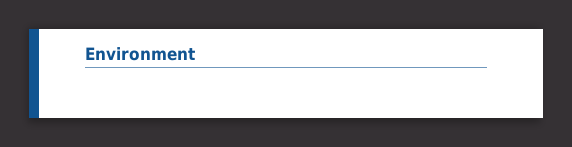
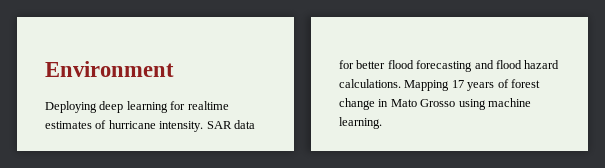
(195, 54) none -> [45,101,229,113] [45,120,255,132] [339,60,560,72] [339,79,540,91] [339,98,531,110] [339,117,382,129] // Deploying deep learning for realtime estimates of hurricane intensity. SAR data for better flood forecasting and flood hazard calculations. Mapping 17 years of forest change in Mato Grosso using machine learning.

